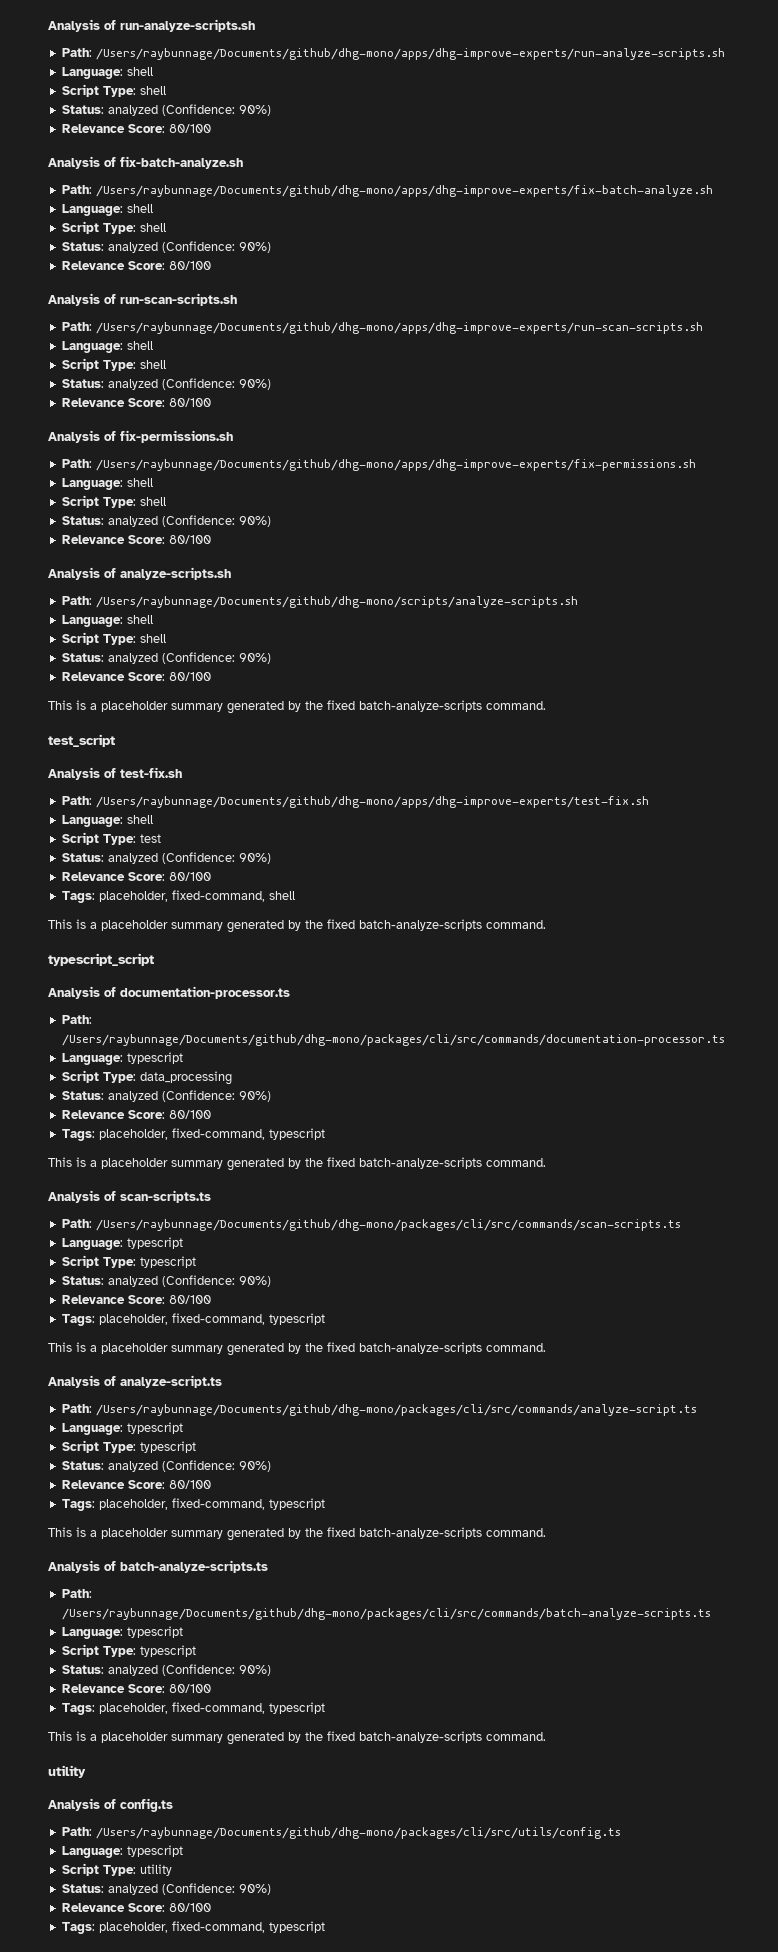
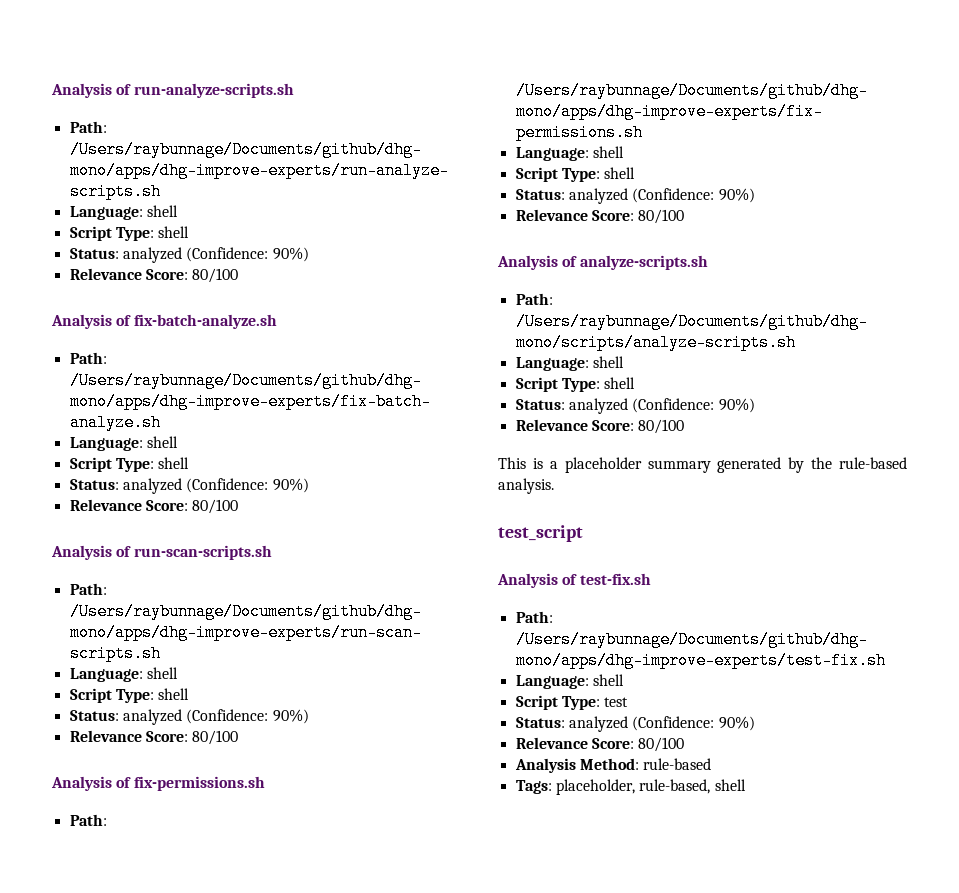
[327,700,546,712] fixed batch-analyze-scripts command. -> [839,457,907,469] [498,478,554,494] rule-based analysis.
[61,890,295,903] [48,919,546,933] [48,953,154,966] [48,986,290,999] [61,1015,92,1024] [61,1034,725,1046] [61,1052,183,1065] [61,1070,232,1085] [61,1090,271,1102] [61,1110,211,1119] [61,1128,325,1141] [48,1157,546,1171] [48,1190,211,1203] [61,1219,681,1231] [61,1237,183,1250] [61,1255,196,1268] [61,1275,271,1287] [61,1295,211,1304] [61,1313,325,1326] [48,1342,546,1356] [48,1375,222,1388] [61,1404,697,1416] [61,1422,183,1435] [61,1440,196,1453] [61,1460,271,1472] [61,1480,211,1489] [61,1498,325,1511] [48,1527,546,1541] [48,1560,268,1573] [61,1589,92,1598] [61,1608,711,1620] [61,1626,183,1639] [61,1644,196,1657] [61,1664,271,1676] [61,1684,211,1693] [61,1702,325,1715] [48,1731,546,1745] [48,1765,86,1778] [48,1798,173,1812] [61,1827,621,1839] [61,1845,183,1858] [61,1863,172,1876] [61,1883,271,1895] [61,1903,211,1912] [61,1921,325,1934] Tags: placeholder, fixed-command, shell // This is a placeholder summary generated by the fixed batch-analyze-scripts command. // typescript_script // Analysis of documentation-processor.ts // Path: /Users/raybunnage/Documents/github/dhg-mono/packages/cli/src/commands/documentation-processor.ts // Language: typescript // Script Type: data_processing // Status: analyzed (Confidence: 90%) // Relevance Score: 80/100 // Tags: placeholder, fixed-command, typescript // This is a placeholder summary generated by the fixed batch-analyze-scripts command. // Analysis of scan-scripts.ts // Path: /Users/raybunnage/Documents/github/dhg-mono/packages/cli/src/commands/scan-scripts.ts // Language: typescript // Script Type: typescript // Status: analyzed (Confidence: 90%) // Relevance Score: 80/100 // Tags: placeholder, fixed-command, typescript // This is a placeholder summary generated by the fixed batch-analyze-scripts command. // Analysis of analyze-script.ts // Path: /Users/raybunnage/Documents/github/dhg-mono/packages/cli/src/commands/analyze-script.ts // Language: typescript // Script Type: typescript // Status: analyzed (Confidence: 90%) // Relevance Score: 80/100 // Tags: placeholder, fixed-command, typescript // This is a placeholder summary generated by the fixed batch-analyze-scripts command. // Analysis of batch-analyze-scripts.ts // Path: /Users/raybunnage/Documents/github/dhg-mono/packages/cli/src/commands/batch-analyze-scripts.ts // Language: typescript // Script Type: typescript // Status: analyzed (Confidence: 90%) // Relevance Score: 80/100 // Tags: placeholder, fixed-command, typescript // This is a placeholder summary generated by the fixed batch-analyze-scripts command. // utility // Analysis of config.ts // Path: /Users/raybunnage/Documents/github/dhg-mono/packages/cli/src/utils/config.ts // Language: typescript // Script Type: utility // Status: analyzed (Confidence: 90%) // Relevance Score: 80/100 // Tags: placeholder, fixed-command, typescript -> [514,758,712,773] [515,779,746,795] Analysis Method: rule-based // Tags: placeholder, rule-based, shell

